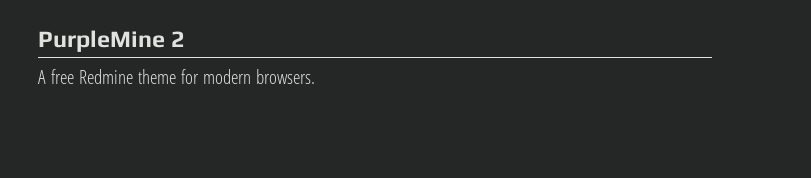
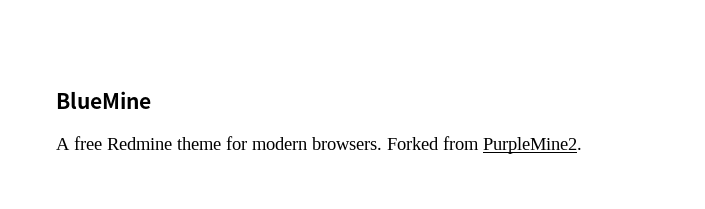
[38,30,186,52] PurpleMine 2 -> [56,91,151,109] BlueMine
(315, 76) none -> [387,136,582,154] Forked from PurpleMine2.

